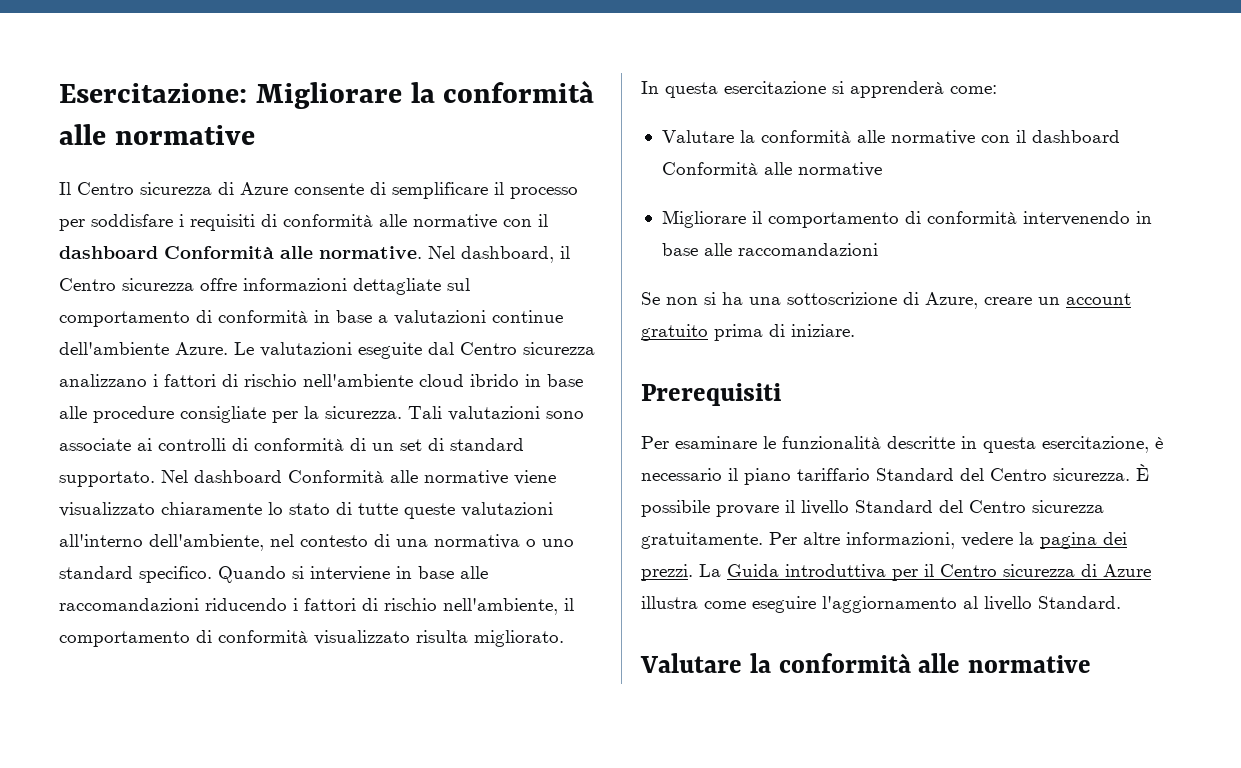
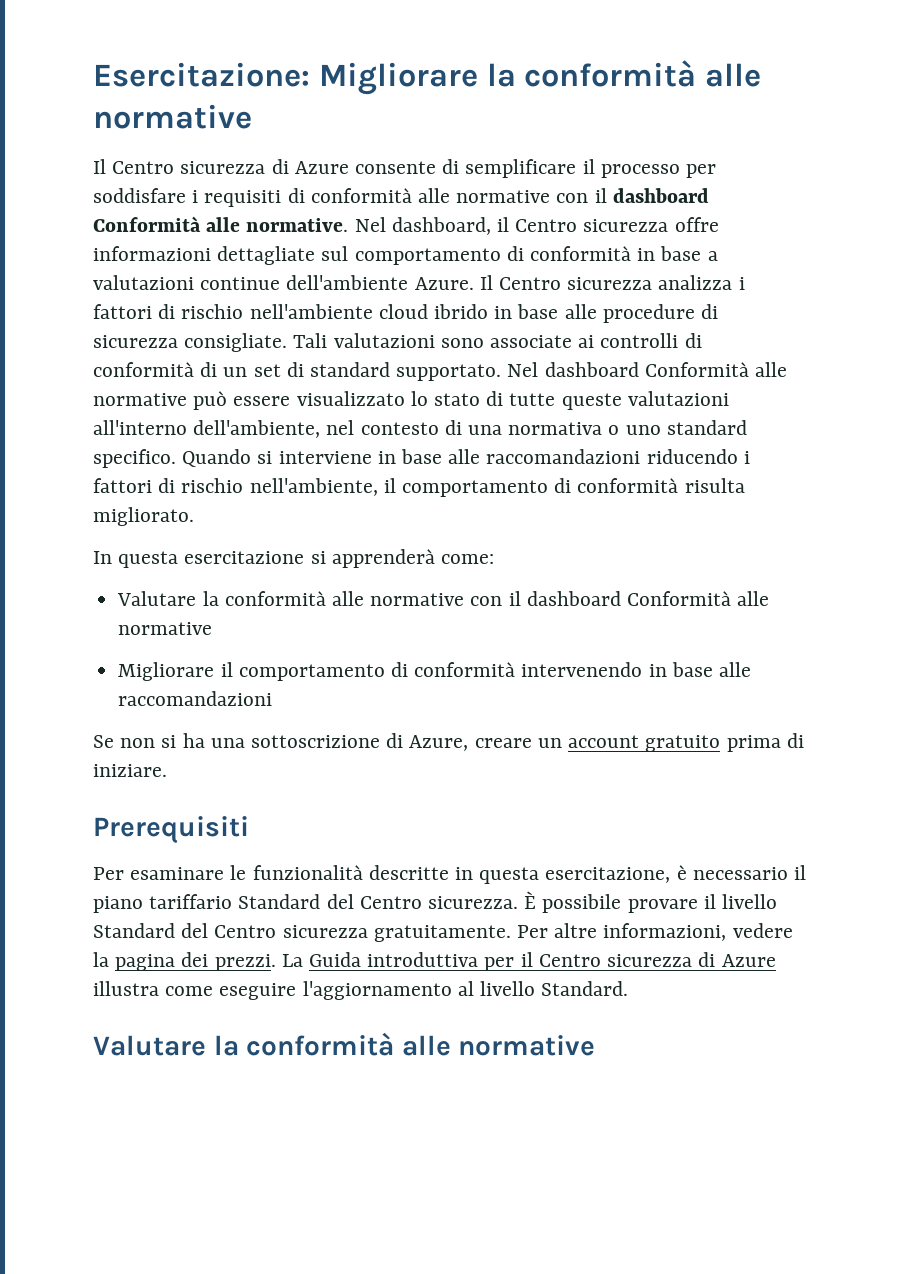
[234,342,595,359] [59,374,147,387] Le valutazioni eseguite dal Centro sicurezza analizzano -> [479,275,733,290] Il Centro sicurezza analizza
[180,406,402,423] consigliate per la sicurezza. -> [701,304,719,319] [93,333,288,352] di sicurezza consigliate.
[514,470,556,485] [59,502,262,517] viene visualizzato chiaramente -> [193,391,405,410] può essere visualizzato
[314,630,410,645] visualizzato -> (679, 485) none

